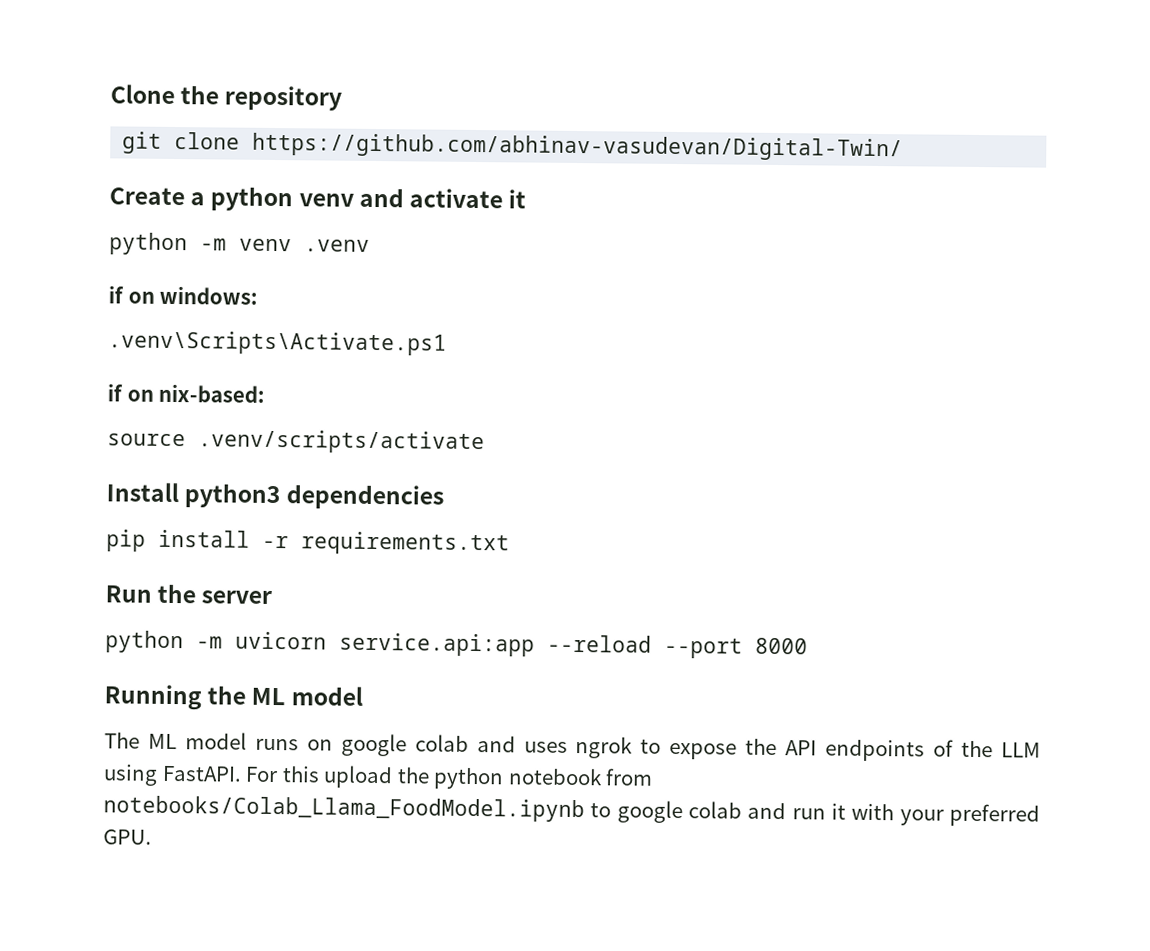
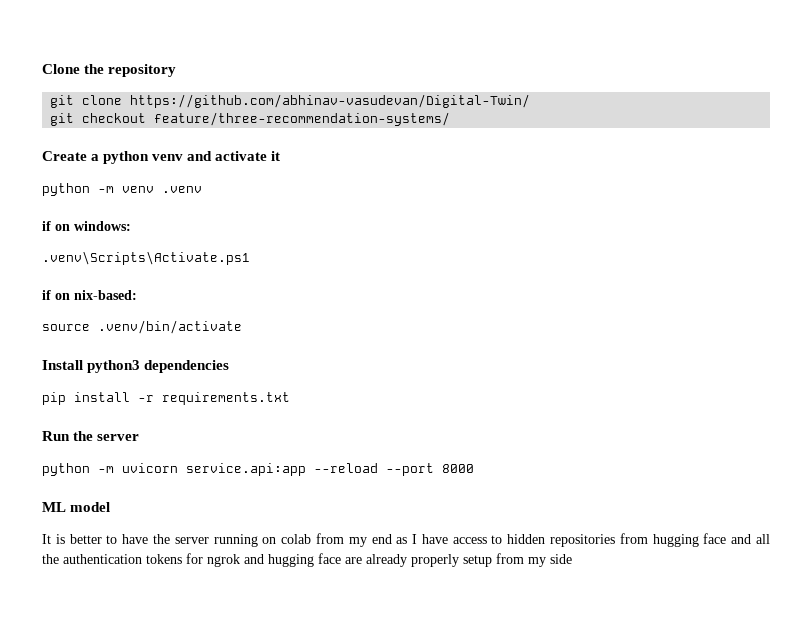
(904, 147) none -> [50,112,451,126] // git checkout feature/three-recommendation-systems/
[198,429,485,455] .venv/scripts/activate -> [98,320,242,334] .venv/bin/activate
[104,684,247,711] Running the -> (474, 468) none
[104,732,1042,762] [103,764,654,790] [103,795,1041,827] [103,829,152,845] The ML model runs on google colab and uses ngrok to expose the API endpoints of the LLM using FastAPI. For this upload the python notebook from notebooks/Colab_Llama_FoodModel.ipynb to google colab and run it with your preferred GPU. -> [42,533,770,547] [42,553,572,567] It is better to have the server running on colab from my end as I have access to hidden repositories from hugging face and all the authentication tokens for ngrok and hugging face are already properly setup from my side

